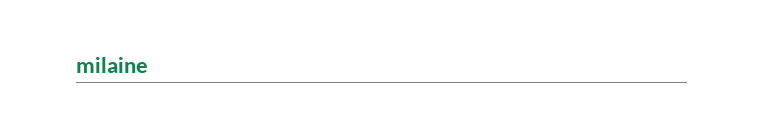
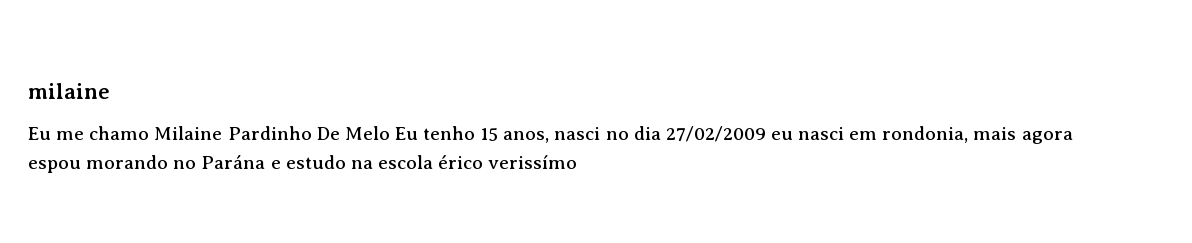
(148, 65) none -> [28,126,1073,144] [28,155,578,173] // Eu me chamo Milaine Pardinho De Melo Eu tenho 15 anos, nasci no dia 27/02/2009 eu nasci em rondonia, mais agora espou morando no Parána e estudo na escola érico verissímo

